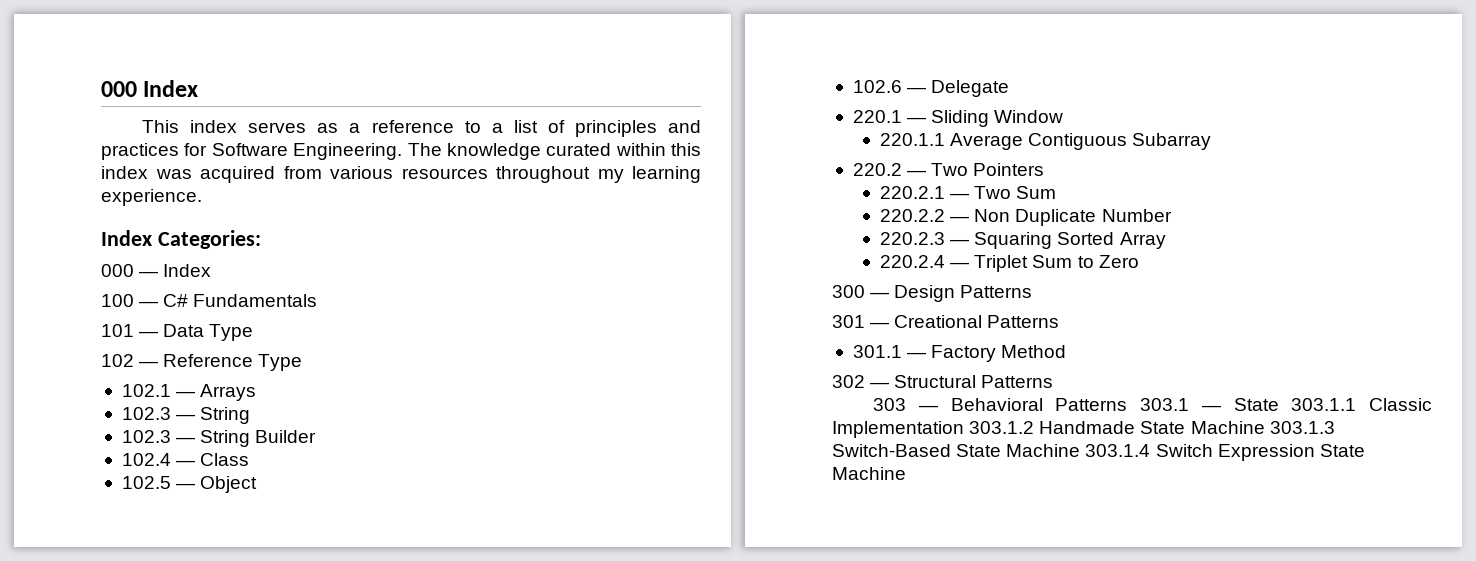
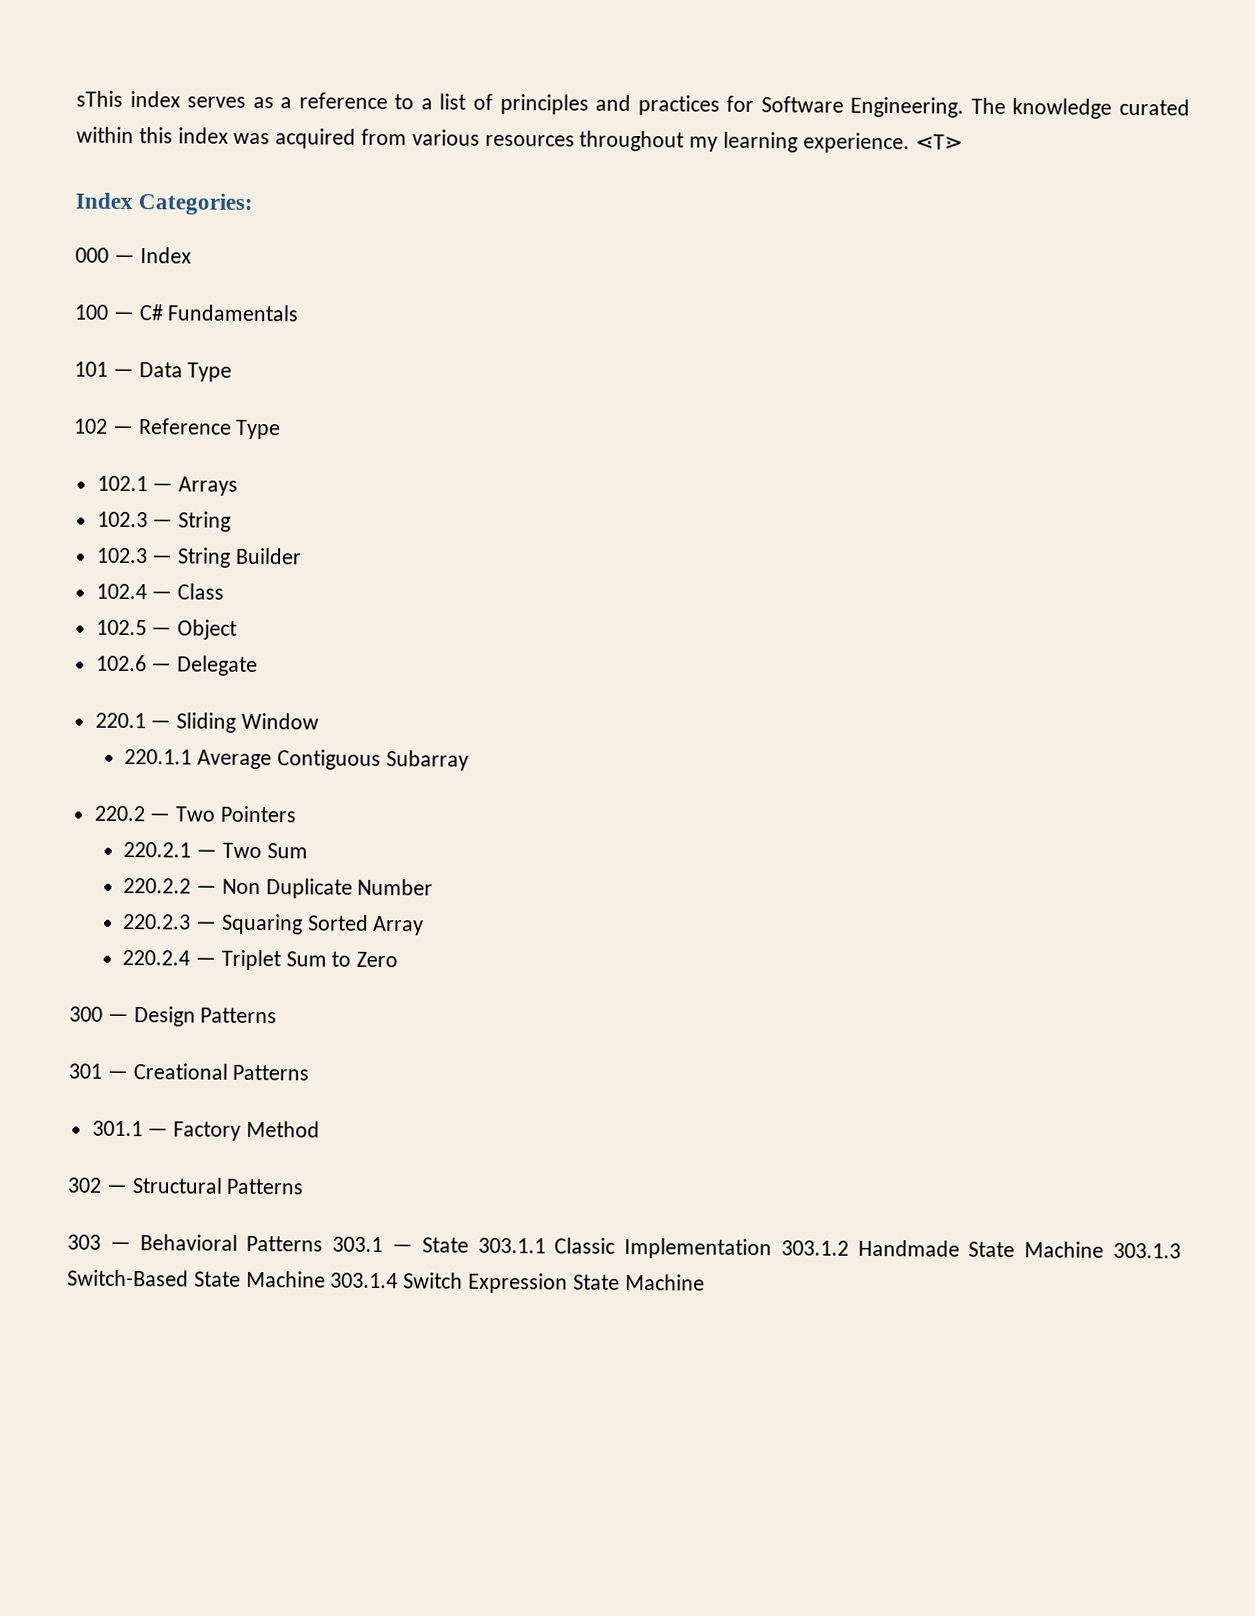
[101,80,199,97] [142,120,180,133] 000 Index // This -> [76,90,123,107] sThis
(202, 197) none -> [914,134,963,150] ⋖T⋗

